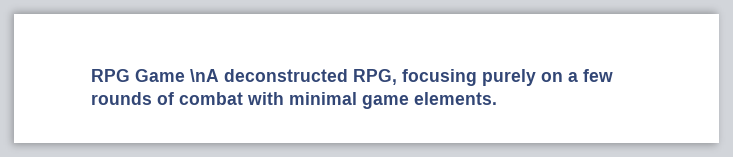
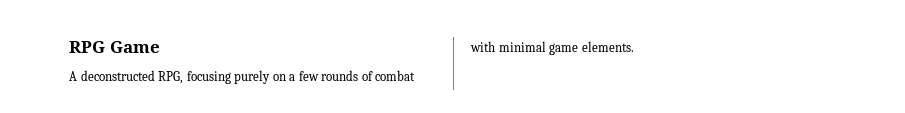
[190,69,219,82] \nA -> [69,71,77,81] // A

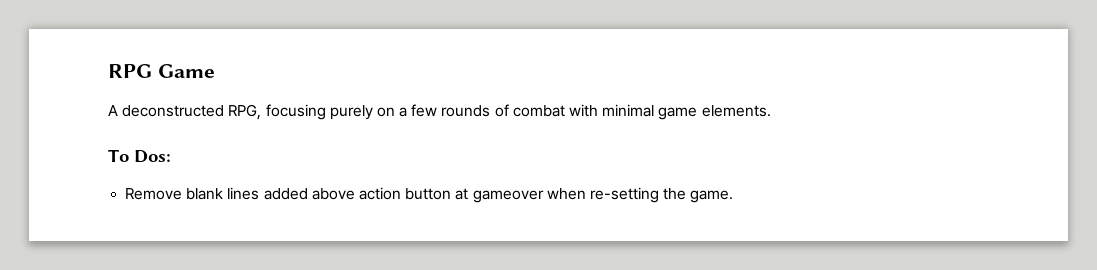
(634, 46) none -> [108,149,171,163] [125,187,734,203] // To Dos: // Remove blank lines added above action button at gameover when re-setting the game.

